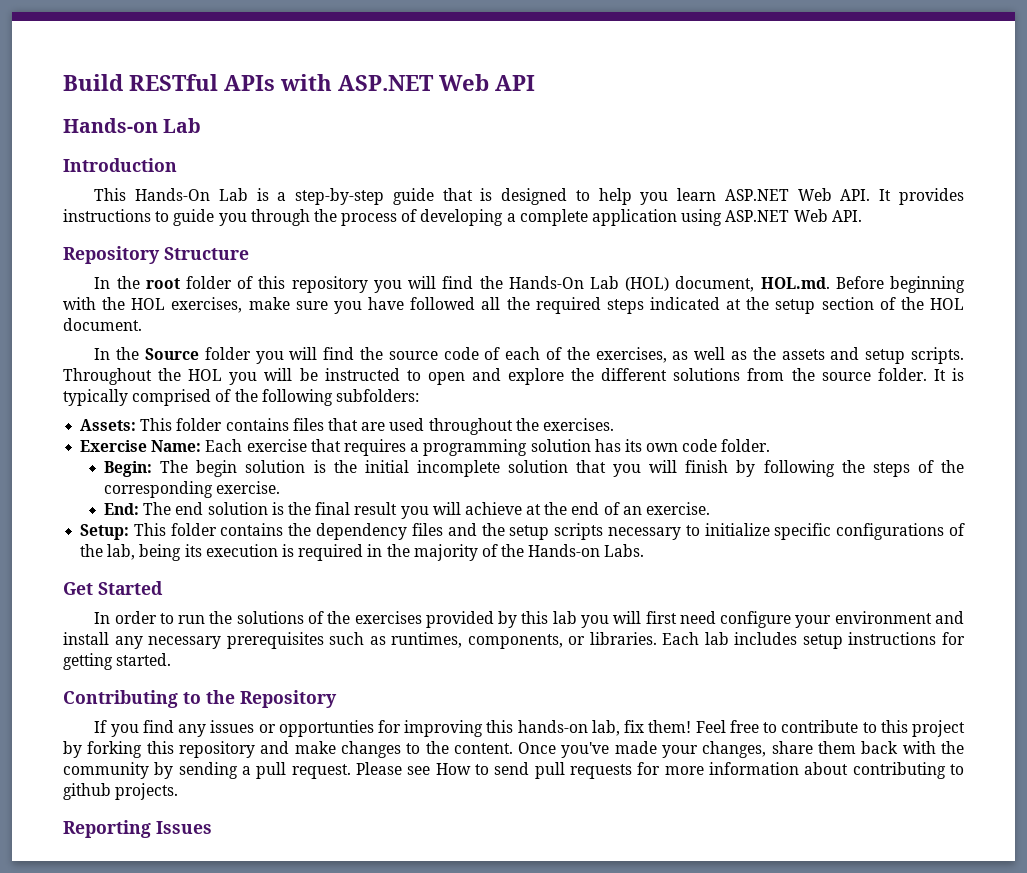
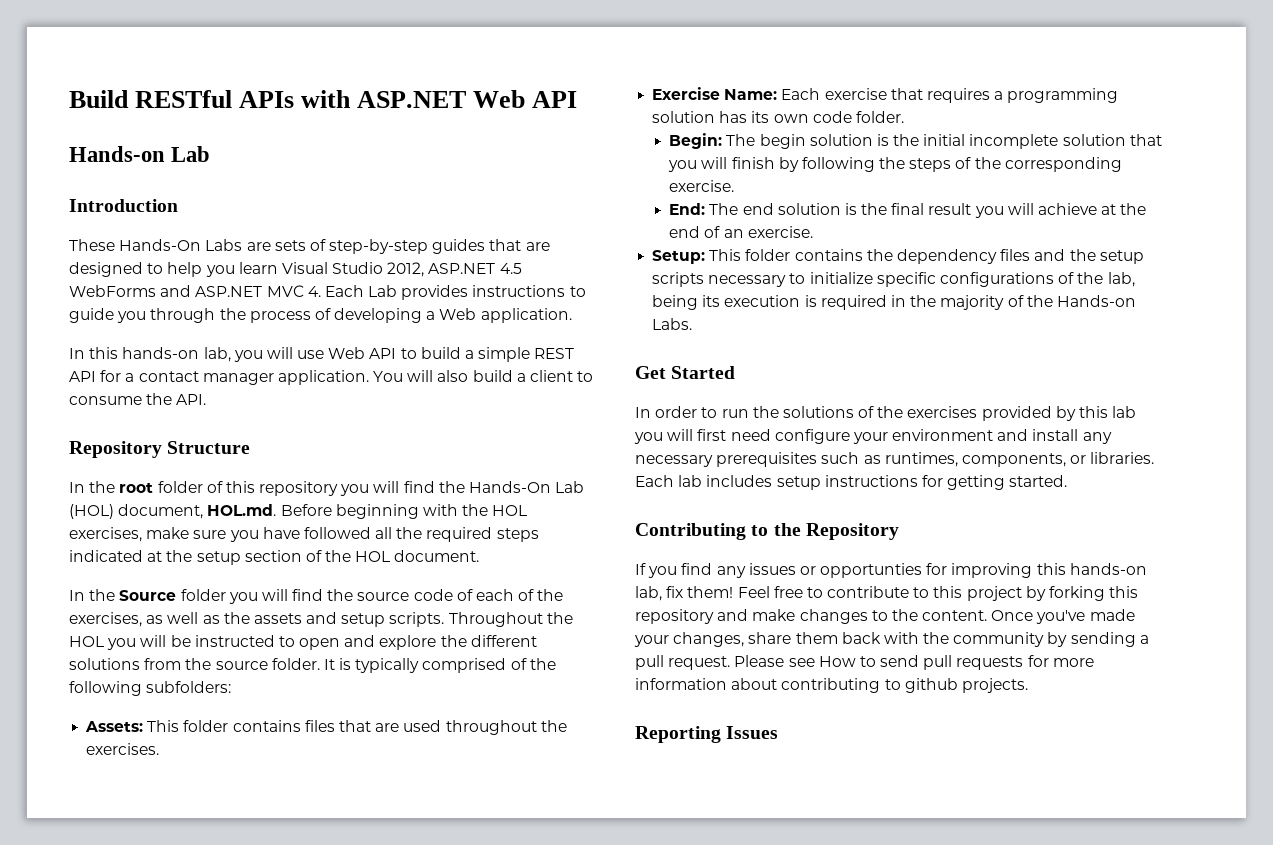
[94,188,493,205] This Hands-On Lab is a step-by-step guide that is -> [69,239,550,254] These Hands-On Labs are sets of step-by-step guides that are
[724,188,892,201] ASP.NET Web API. It -> [281,262,522,277] [69,285,398,297] Visual Studio 2012, ASP.NET 4.5 WebForms and ASP.NET MVC 4. Each Lab
[519,209,828,226] complete application using ASP.NET Web -> [439,308,572,323] [69,347,575,362] [69,370,594,385] [69,393,173,405] Web application. // In this hands-on lab, you will use Web API to build a simple REST API for a contact manager application. You will also build a client to consume the

